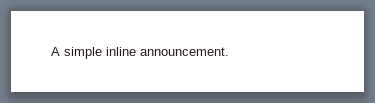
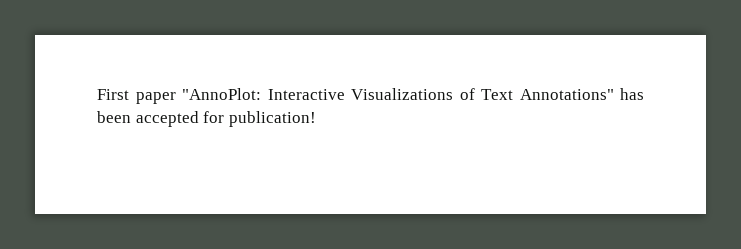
[51,47,229,59] A simple inline announcement. -> [97,88,644,104] [97,111,316,127] First paper "AnnoPlot: Interactive Visualizations of Text Annotations" has been accepted for publication!

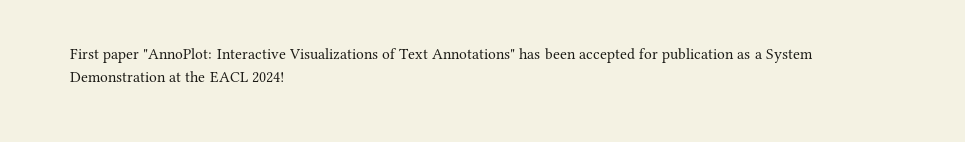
[228,111,316,127] publication! -> [662,48,813,63] [70,71,284,83] publication as a System Demonstration at the EACL 2024!

